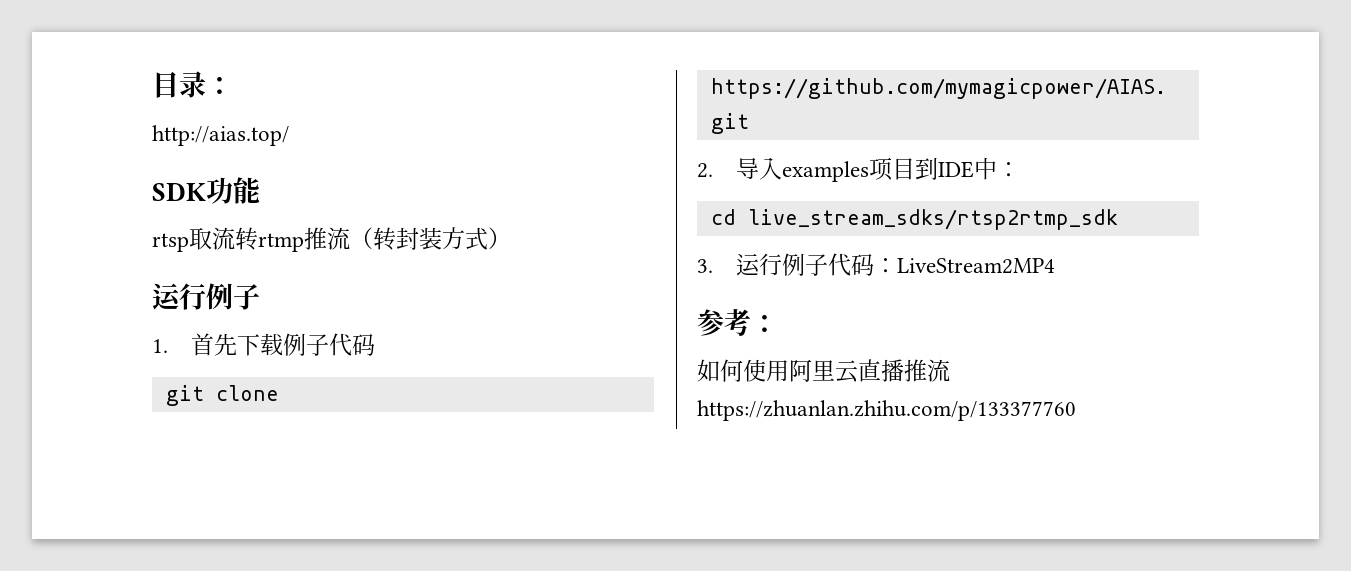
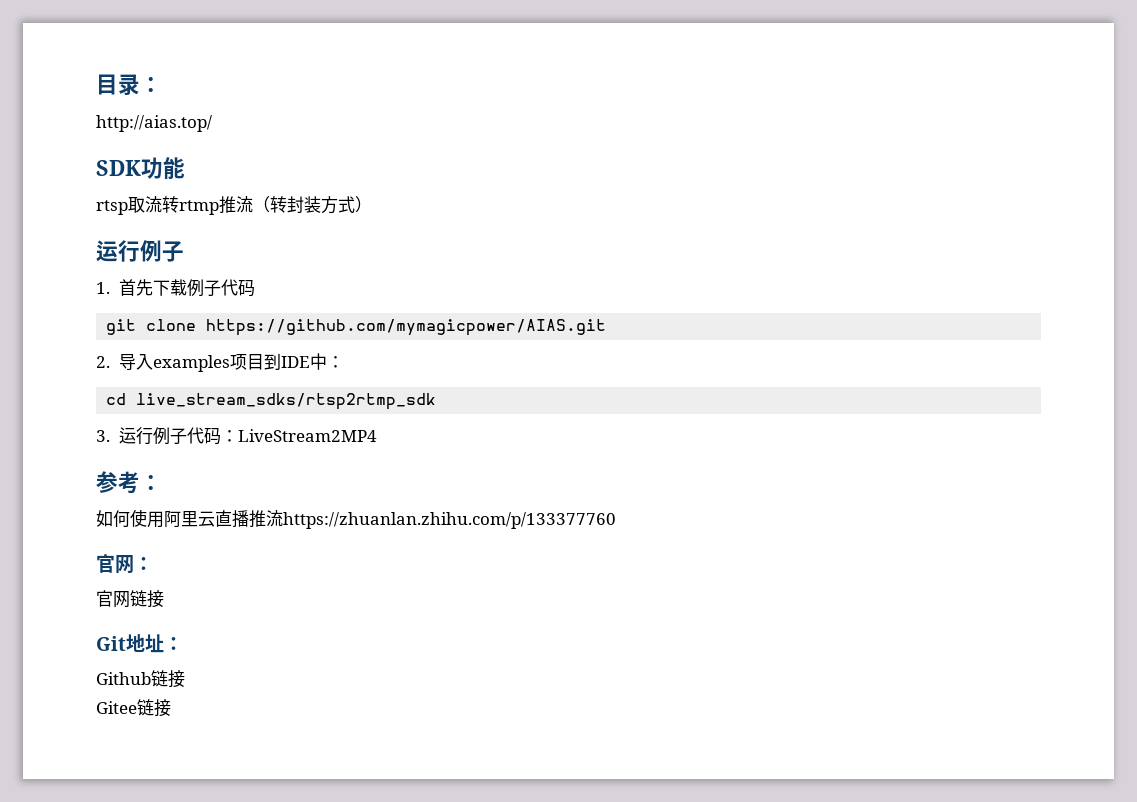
(1076, 410) none -> [96,554,153,574] [96,590,164,608] [96,634,183,653] [96,670,185,688] [96,699,171,717] // 官网： // 官网链接 // Git地址： // Github链接 // Gitee链接

